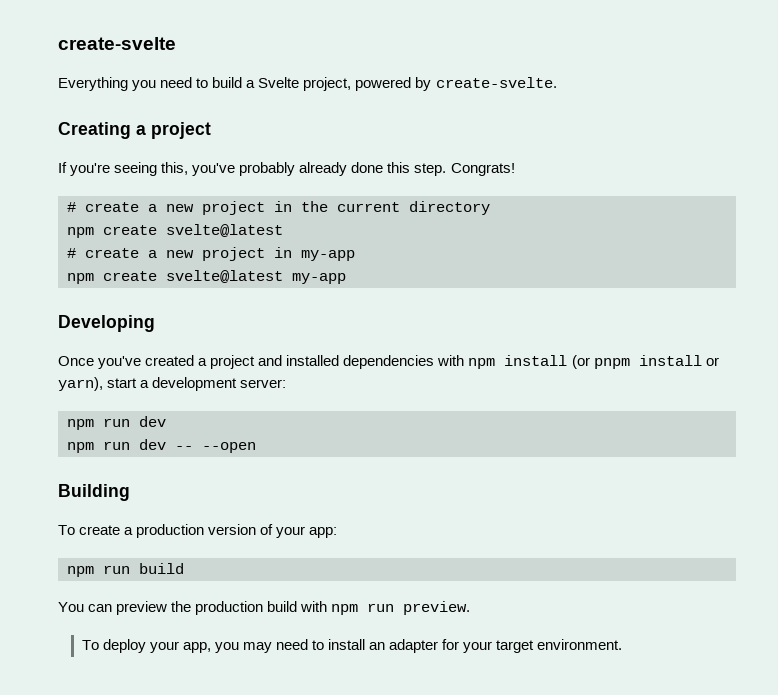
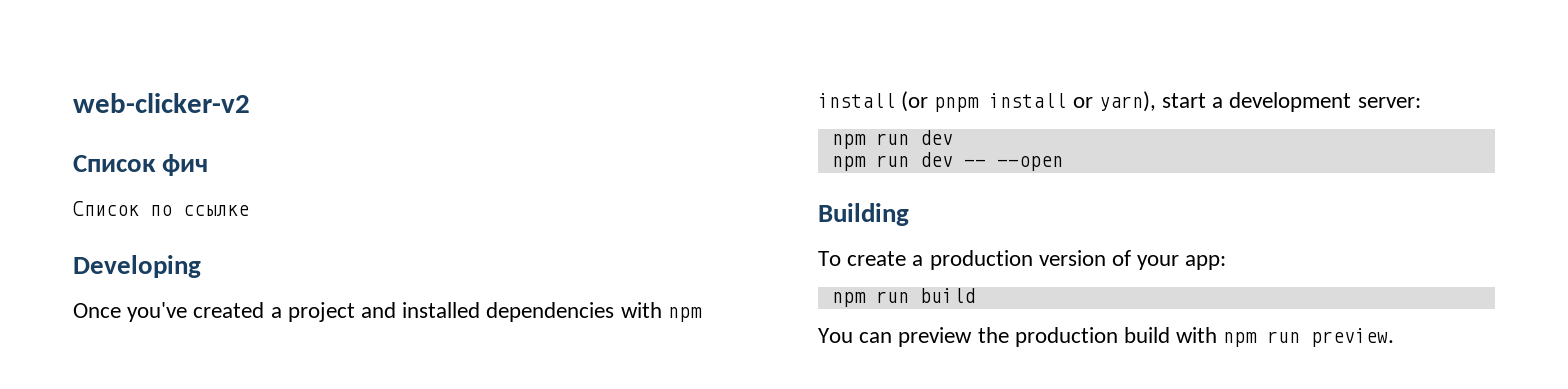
[58,37,176,50] [58,77,557,91] [58,122,211,139] [58,162,515,176] [67,201,490,215] [67,224,283,238] [67,247,355,261] [67,270,346,284] create-svelte // Everything you need to build a Svelte project, powered by create-svelte. // Creating a project // If you're seeing this, you've probably already done this step. Congrats! // # create a new project in the current directory // npm create svelte@latest // # create a new project in my-app // npm create svelte@latest my-app -> [73,93,250,113] [73,154,209,176] [73,201,249,216] web-clicker-v2 // Список фич // Список по ссылке
[81,639,623,653] // To deploy your app, you may need to install an adapter for your target environment. -> (1395, 337) none

